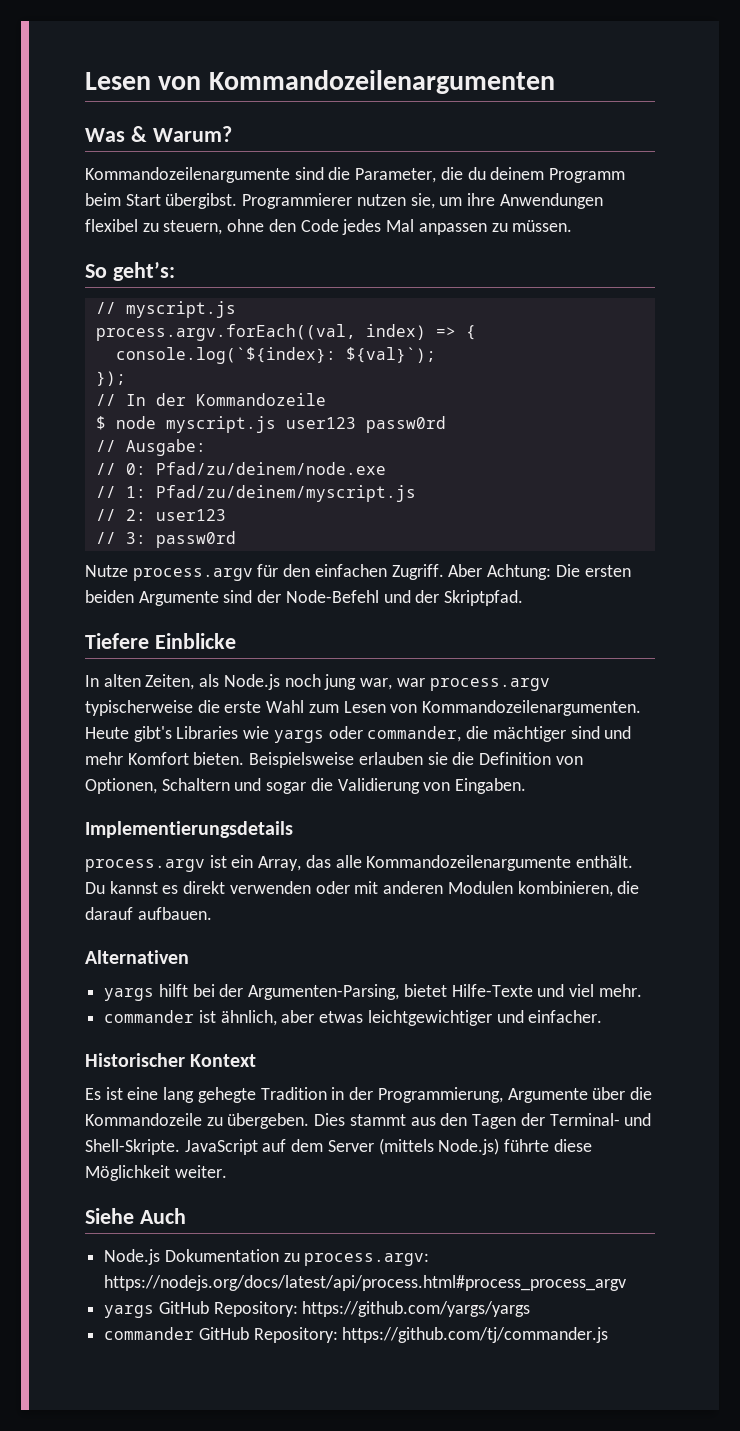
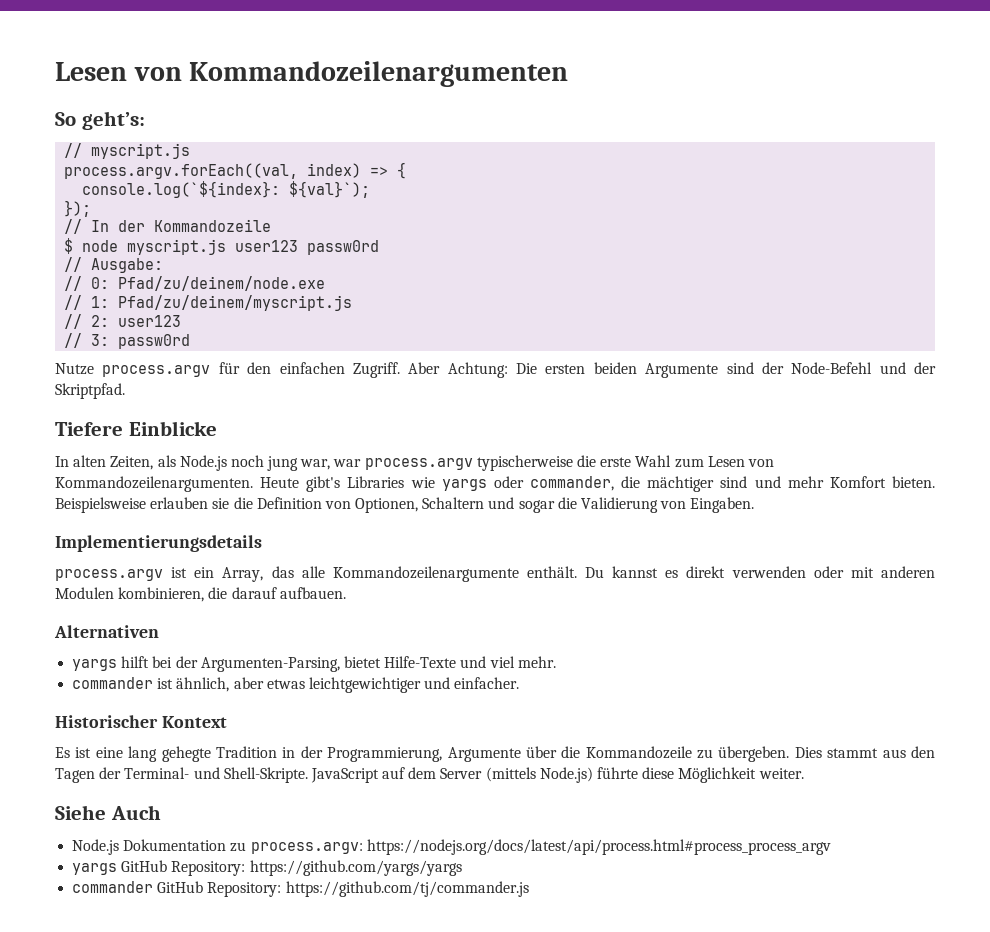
[85,126,232,142] [85,167,626,183] [85,193,603,209] [85,219,573,235] // Was & Warum? // Kommandozeilenargumente sind die Parameter, die du deinem Programm beim Start übergibst. Programmierer nutzen sie, um ihre Anwendungen flexibel zu steuern, ohne den Code jedes Mal anpassen zu müssen. -> (569, 74) none

